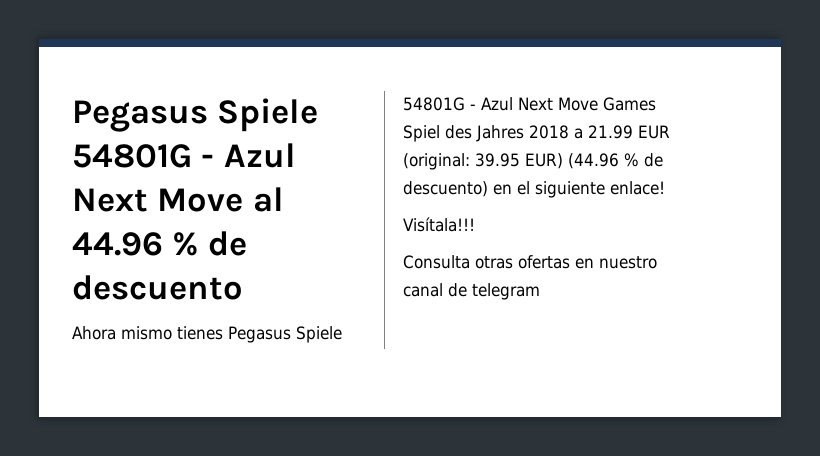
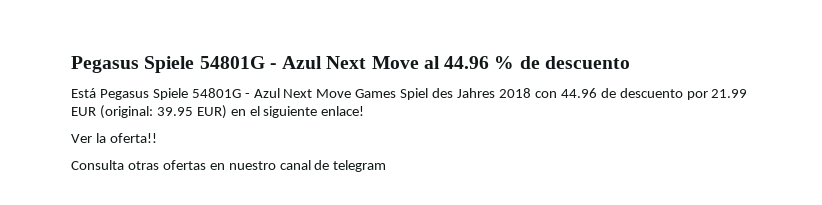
[72,326,223,340] Ahora mismo tienes -> [71,88,96,98] Está
[574,128,583,139] a -> [534,88,708,100] con 44.96 de descuento por
[568,153,663,169] [403,181,488,197] (44.96 % de descuento) -> (227, 112) none
[403,217,475,232] Visítala!!! -> [71,133,157,143] Ver la oferta!!

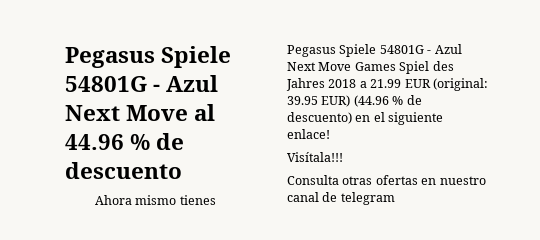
[71,88,96,98] Está -> [94,195,216,205] Ahora mismo tienes
[534,88,708,100] con 44.96 de descuento por -> [359,81,367,88] a
(227, 112) none -> [353,95,422,107] [287,112,352,124] (44.96 % de descuento)
[71,133,157,143] Ver la oferta!! -> [287,152,343,162] Visítala!!!

